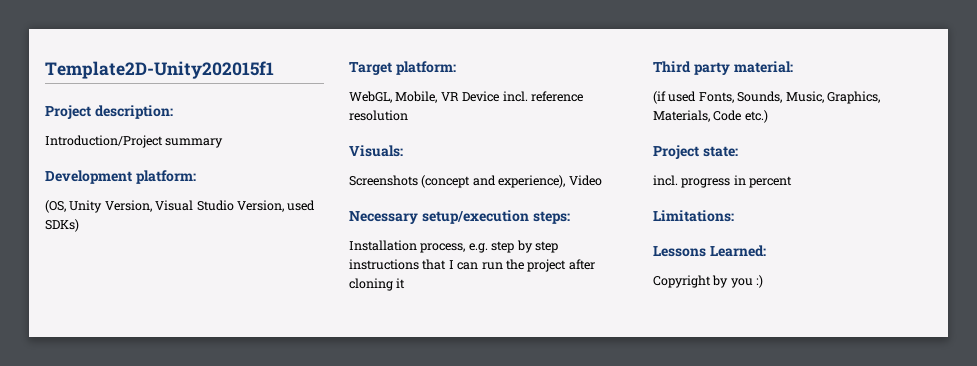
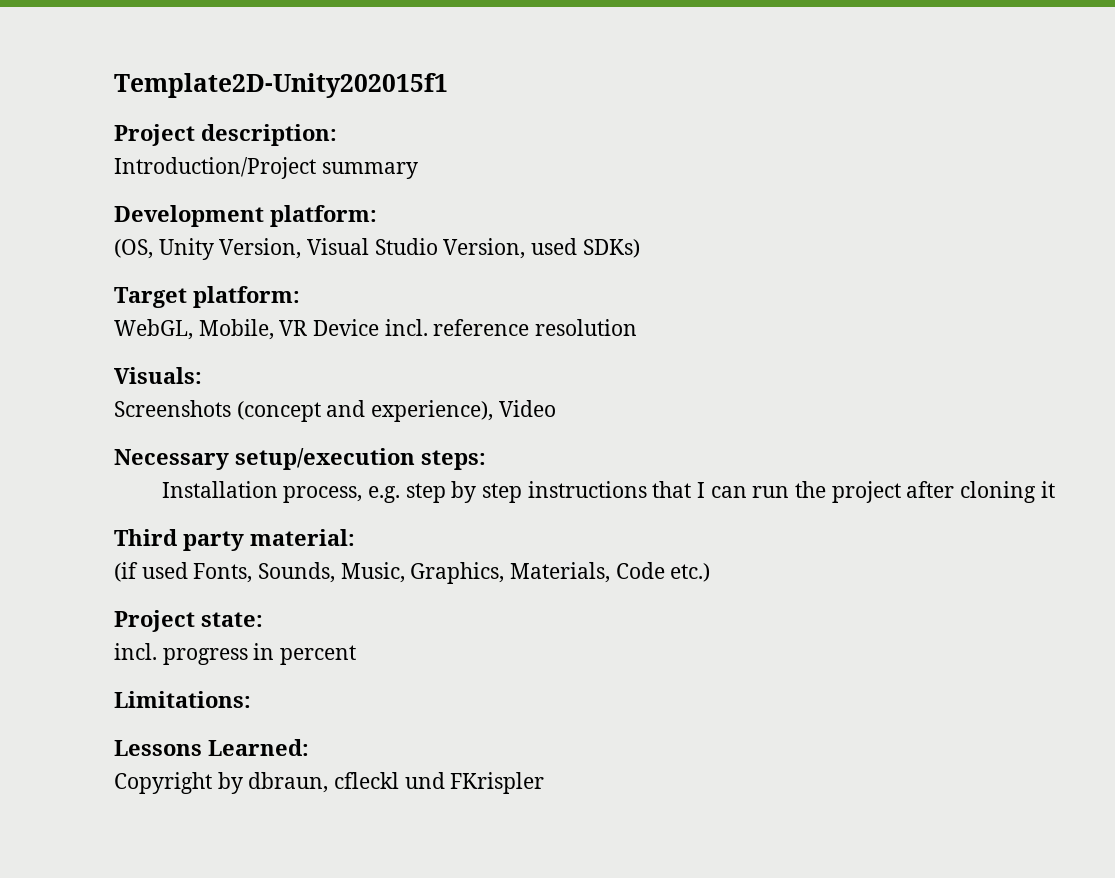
[730,275,764,288] you :) -> [248,772,545,794] dbraun, cfleckl und FKrispler

